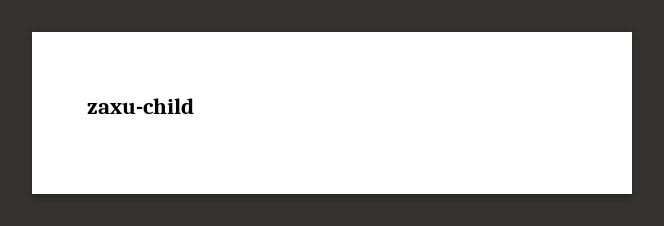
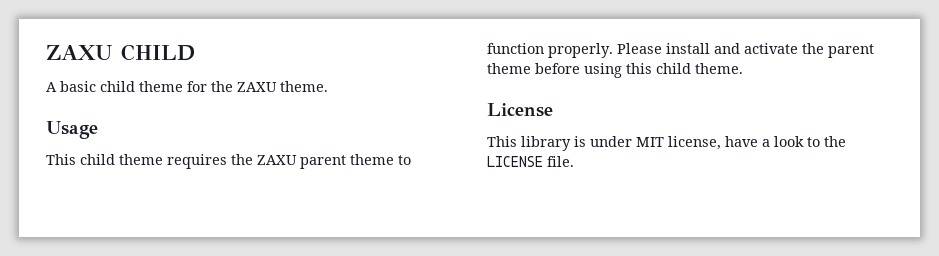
[87,98,194,114] zaxu-child -> [46,44,195,61] [46,81,328,92] [46,121,98,139] [46,154,411,169] [487,43,874,58] [487,63,743,78] [487,103,553,117] [487,136,846,151] [487,156,574,167] ZAXU CHILD // A basic child theme for the ZAXU theme. // Usage // This child theme requires the ZAXU parent theme to function properly. Please install and activate the parent theme before using this child theme. // License // This library is under MIT license, have a look to the LICENSE file.

